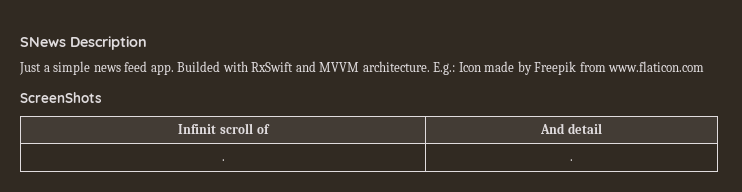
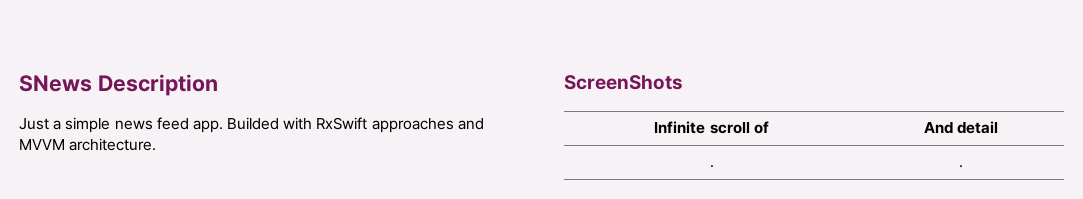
(294, 67) none -> [371,118,454,133] approaches
[433,61,705,75] E.g.: Icon made by Freepik from www.flaticon.com -> (157, 144) none
[178,124,217,134] Infinit -> [654,121,706,134] Infinite

